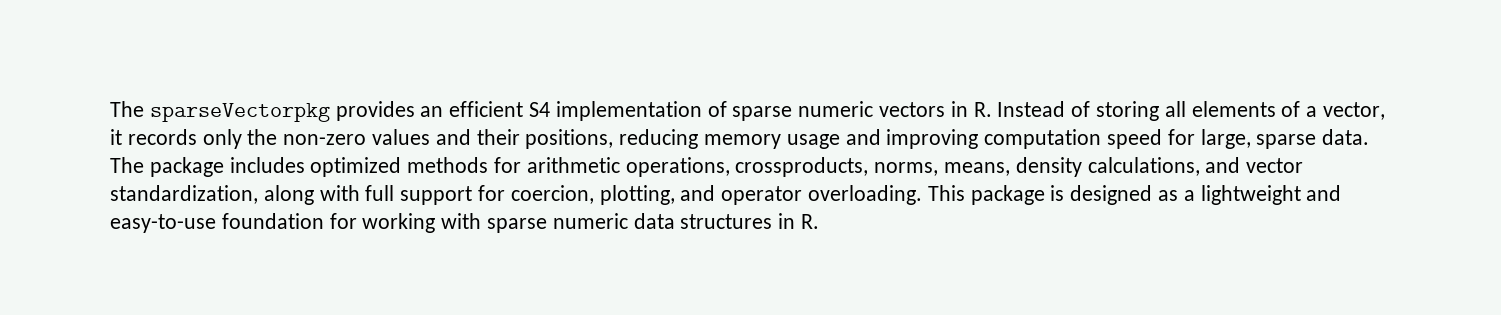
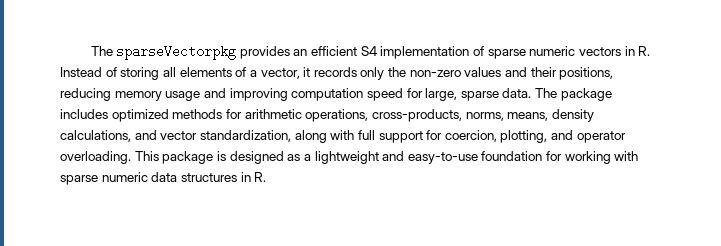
[735,157,869,177] crossproducts, -> [371,109,462,122] cross-products,

